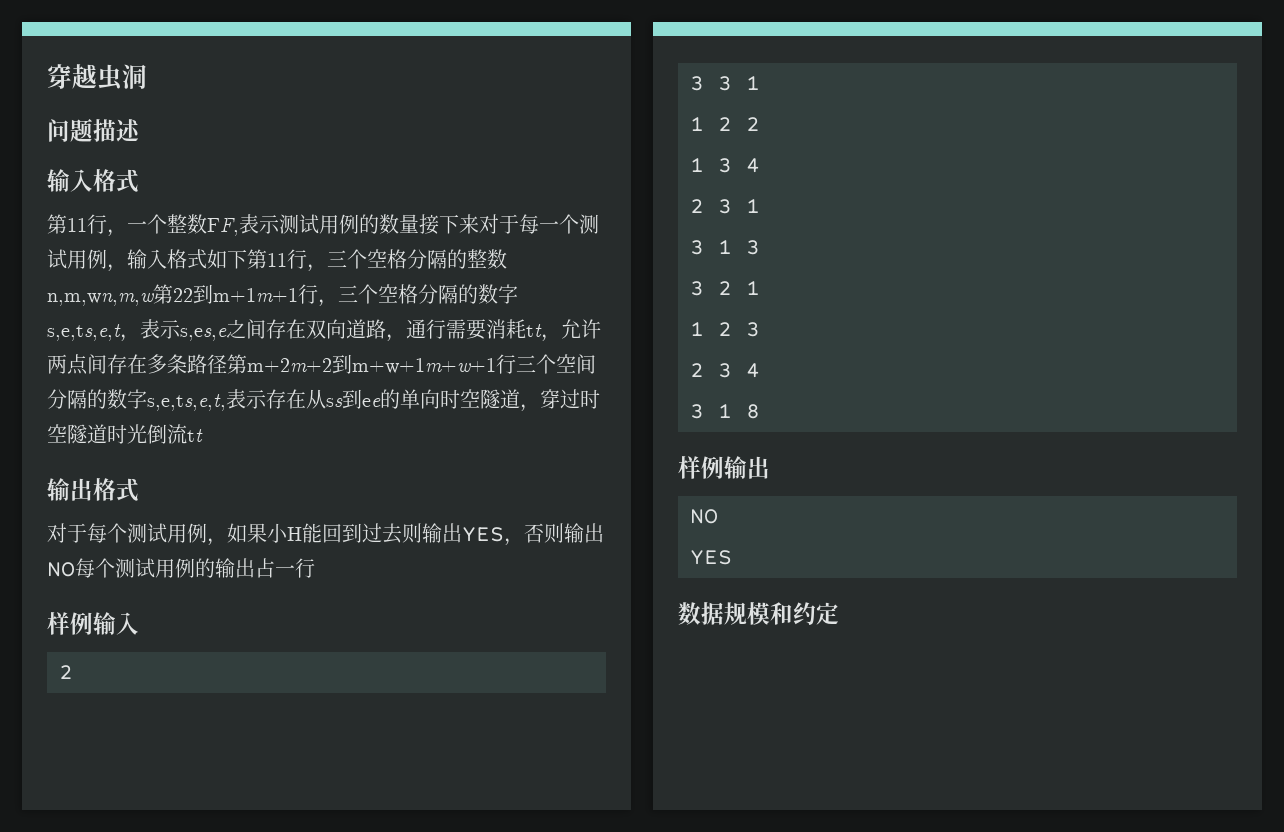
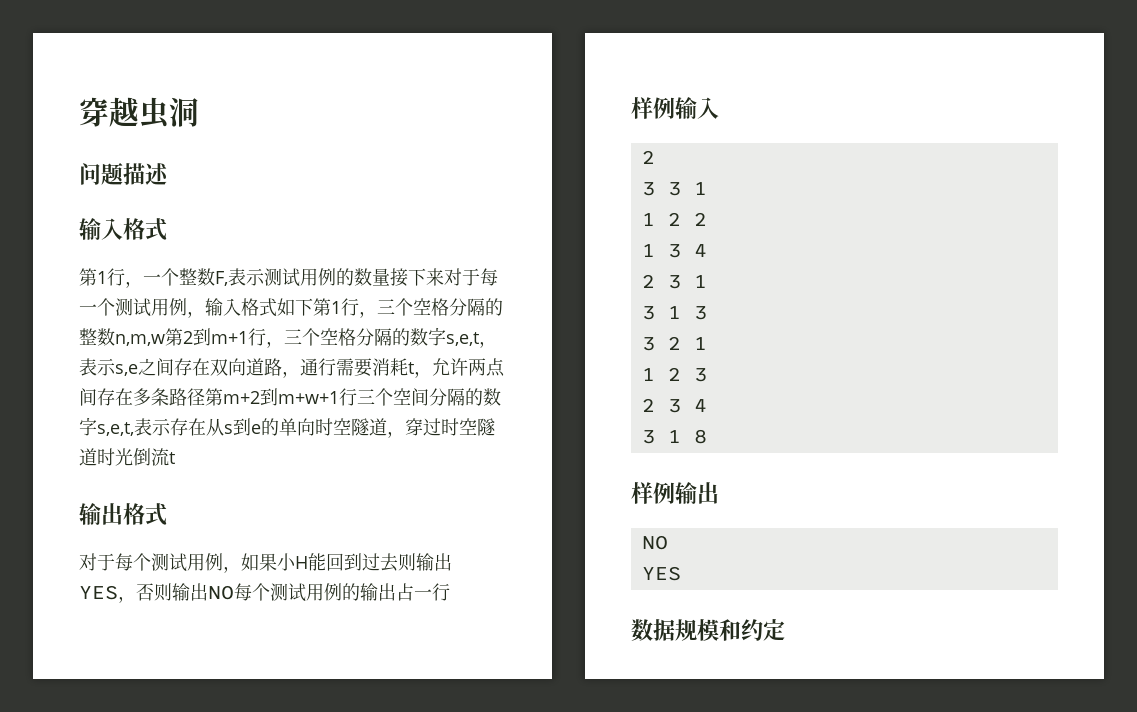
[67,218,87,232] 11 -> [97,271,107,284] 1
[207,217,239,236] FF, -> [215,271,228,286] F,
[267,253,287,267] 11 -> [331,301,341,314] 1
[47,284,298,306] n,m,wn,m,w第22到m+1m+1 -> [115,328,248,346] n,m,w第2到m+1
[47,319,227,342] s,e,ts,e,t，表示s,es,e -> [446,332,497,348] [79,358,138,376] s,e,t，表示s,e
[526,324,542,337] tt -> [408,362,414,374] t
[247,354,496,374] m+2m+2到m+w+1m+w+1 -> [223,388,339,406] m+2到m+w+1
[147,394,226,411] s,e,ts,e,t, -> [97,422,134,436] s,e,t,
[326,389,381,409] ss到ee -> [224,418,261,436] s到e
[187,429,203,442] tt -> [169,452,175,464] t

